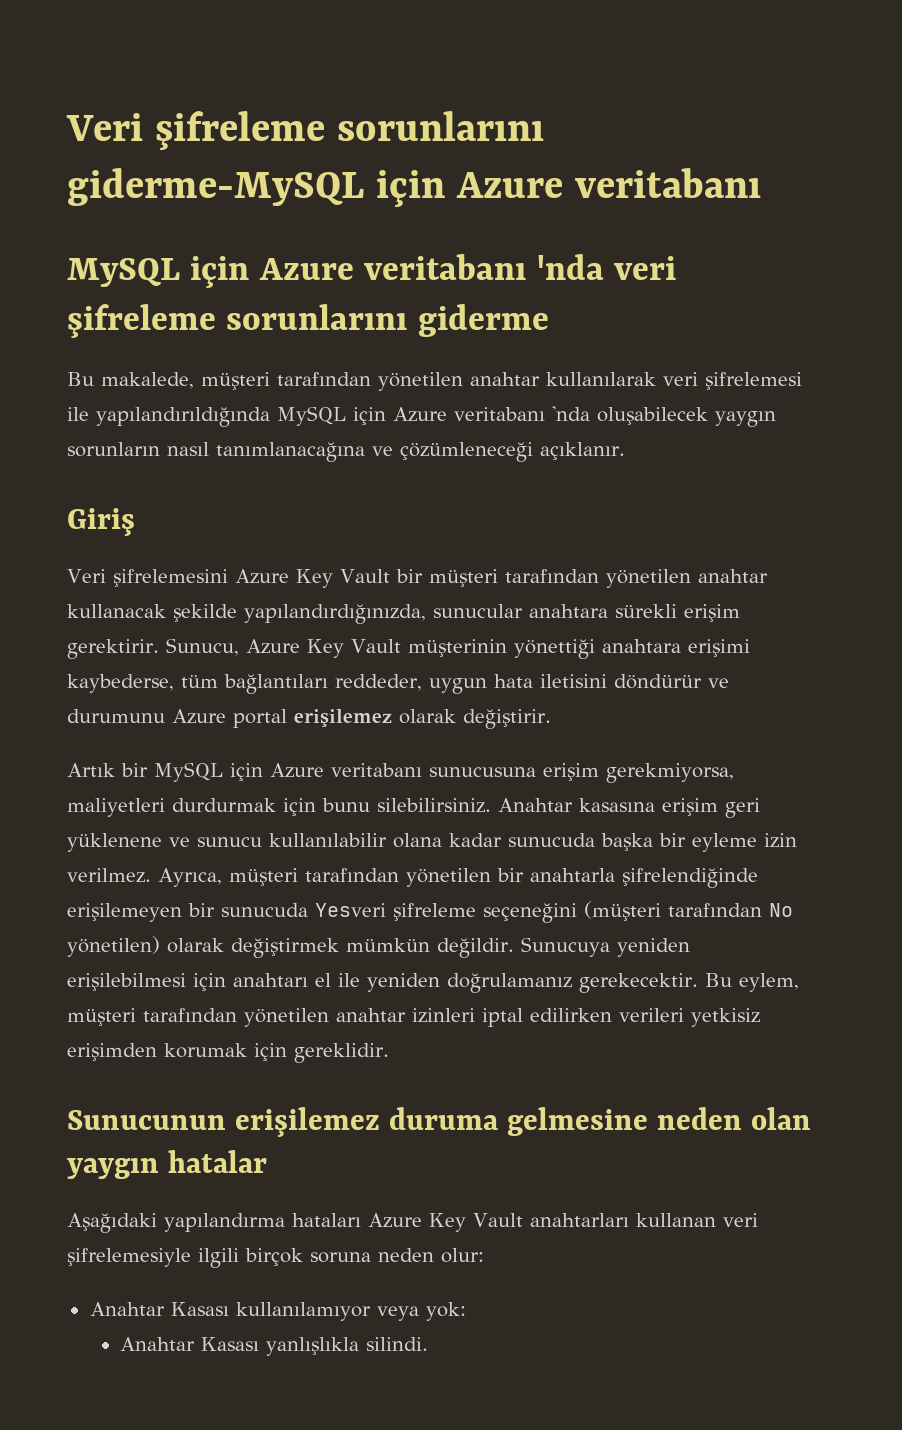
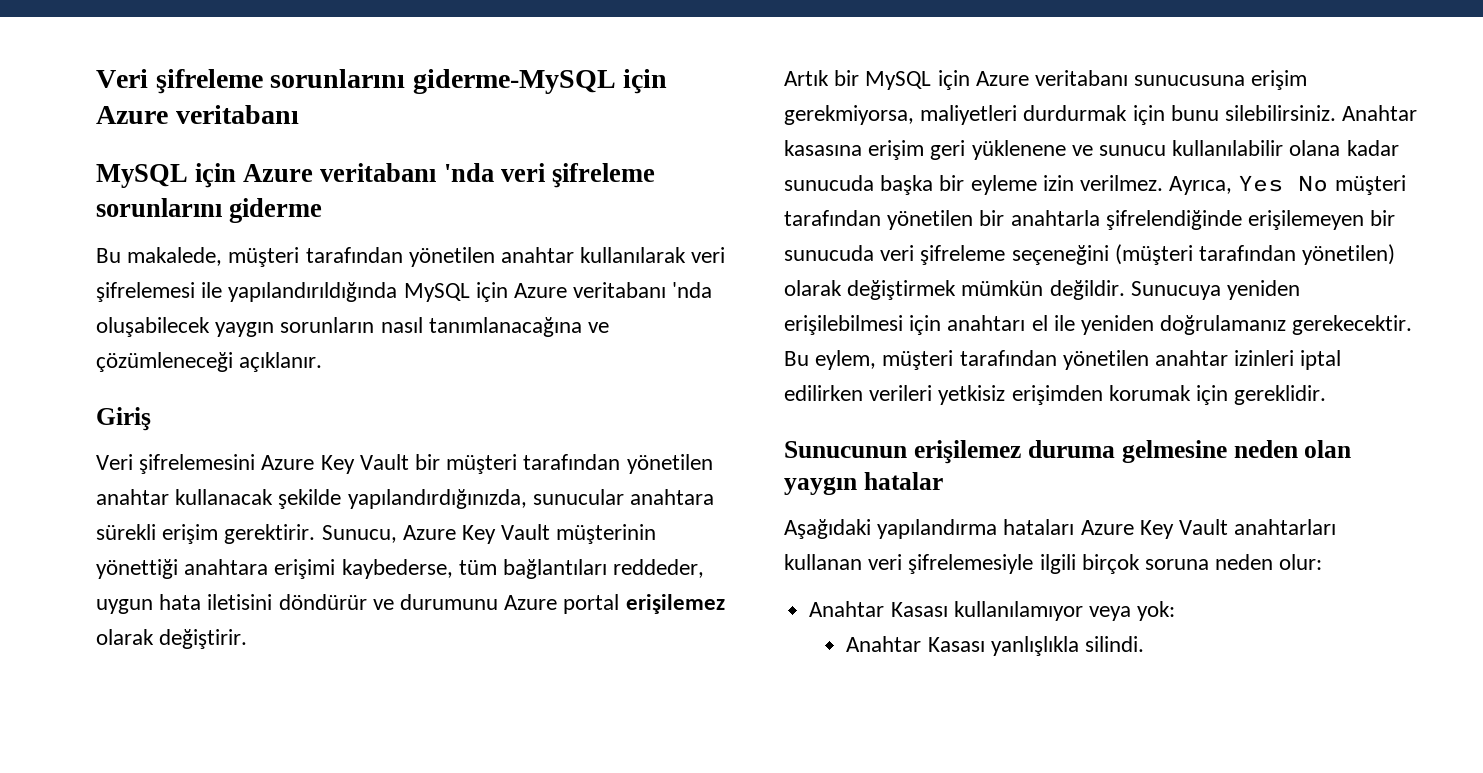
(222, 877) none -> [1238,175,1329,192] Yes No
[315,903,386,917] Yesveri -> [880,245,915,261] veri
[769,903,793,917] No -> (1297, 253) none

